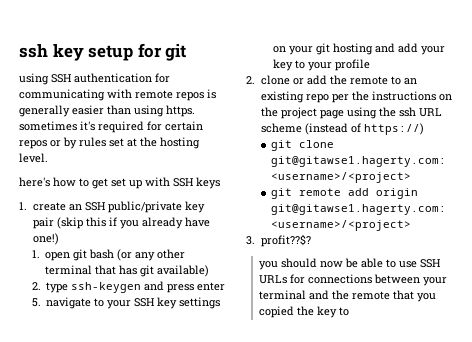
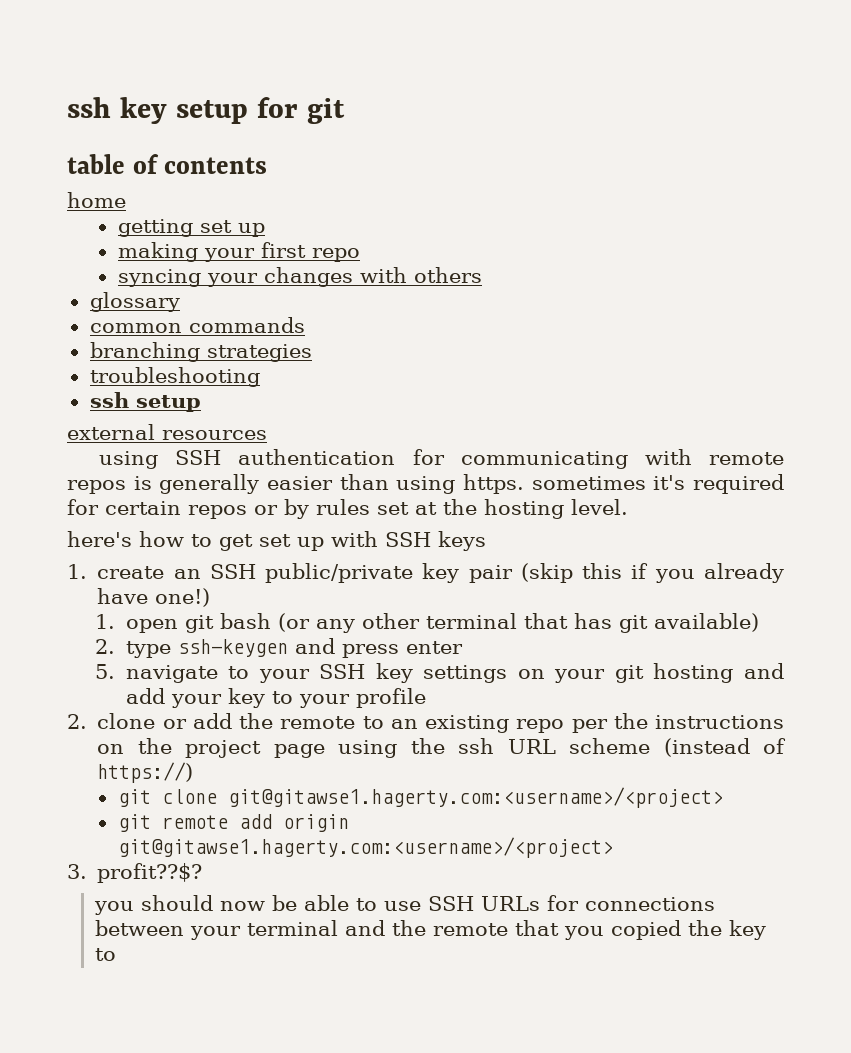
(187, 52) none -> [67,154,268,174] [67,192,126,208] [117,219,265,237] [117,242,360,262] [117,267,482,287] [89,292,180,312] [89,317,305,333] [89,342,312,362] [89,367,260,387] [89,392,201,412] [67,424,267,440] // table of contents // home // getting set up // making your first repo // syncing your changes with others // glossary // common commands // branching strategies // troubleshooting // ssh setup // external resources

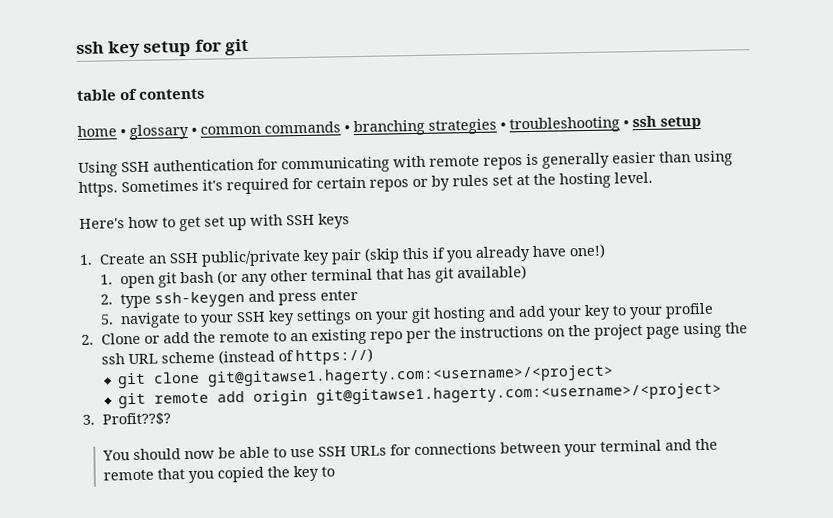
[117,219,265,237] [117,242,360,262] [117,267,482,287] // getting set up // making your first repo // syncing your changes with others // -> [120,129,126,137] •
(180, 302) // -> [191,127,197,135] •
(305, 325) // -> [344,125,350,133] •
(312, 353) // -> [500,122,506,130] •
(260, 377) // -> [623,120,629,128] •
[67,424,267,440] [99,451,159,469] external resources // using -> [78,161,118,177] Using
[531,476,646,490] sometimes -> [121,179,199,193] Sometimes
[67,531,132,547] here's -> [79,218,125,229] Here's
[97,566,165,579] create -> [98,253,146,265] Create
[97,713,156,729] clone -> [100,332,141,345] Clone
[97,863,203,883] [94,901,135,915] profit??$? // you -> [101,412,171,426] [101,450,130,461] Profit??$? // You

